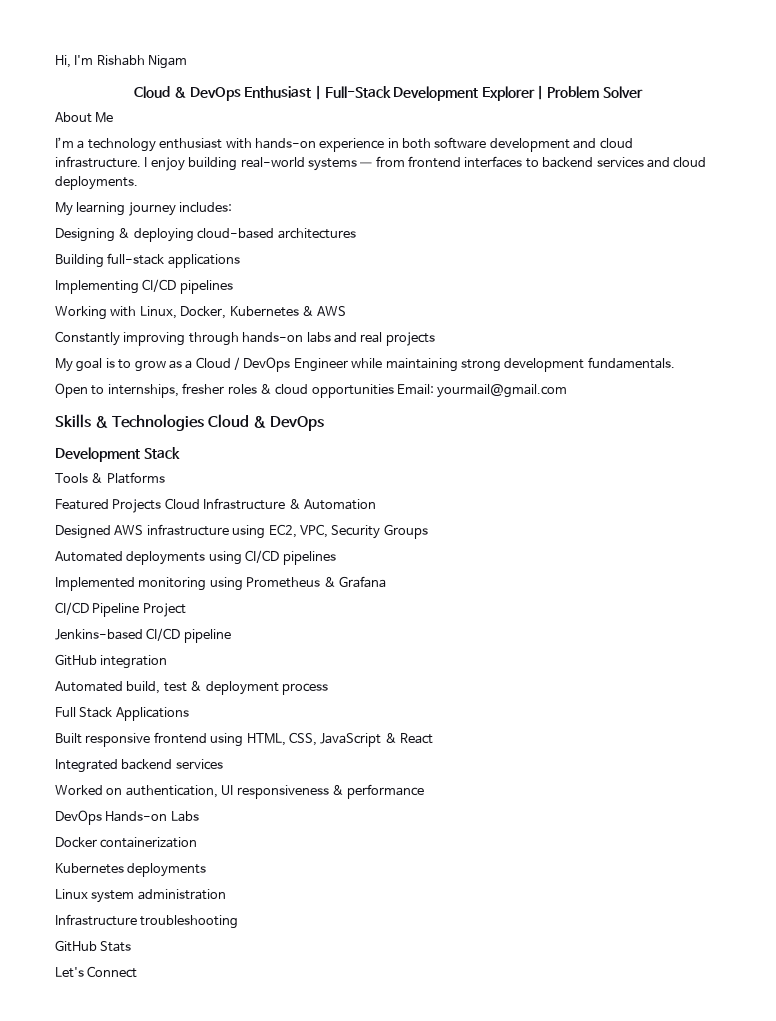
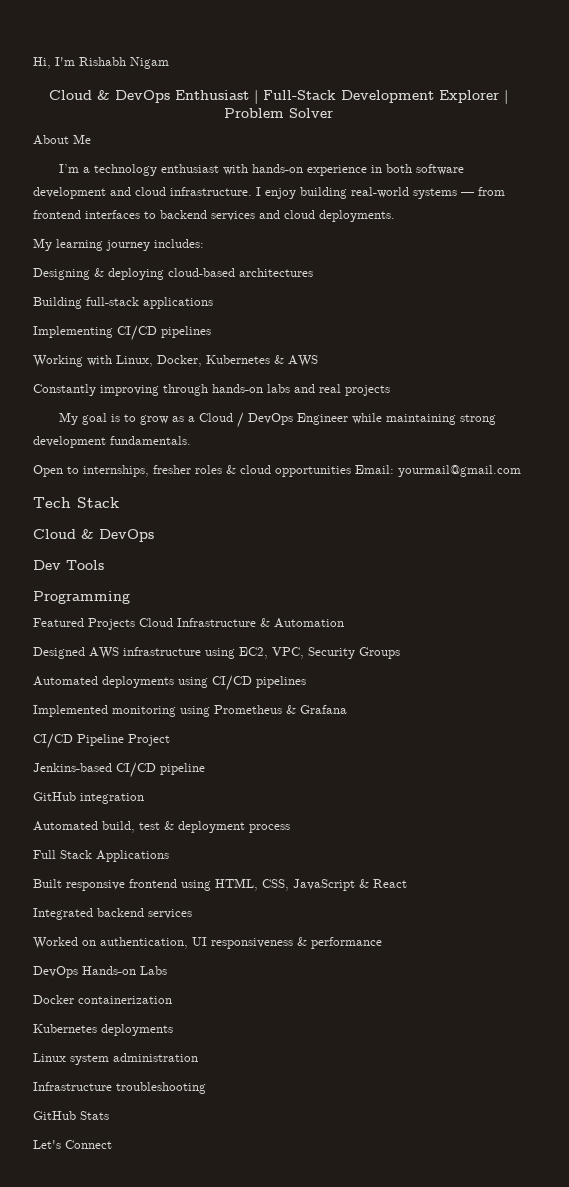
[55,414,204,431] Skills & Technologies -> [33,497,119,508] Tech Stack //
[55,447,180,462] [55,472,165,484] Development Stack // Tools & Platforms -> [33,560,104,570] [33,591,130,604] Dev Tools // Programming

